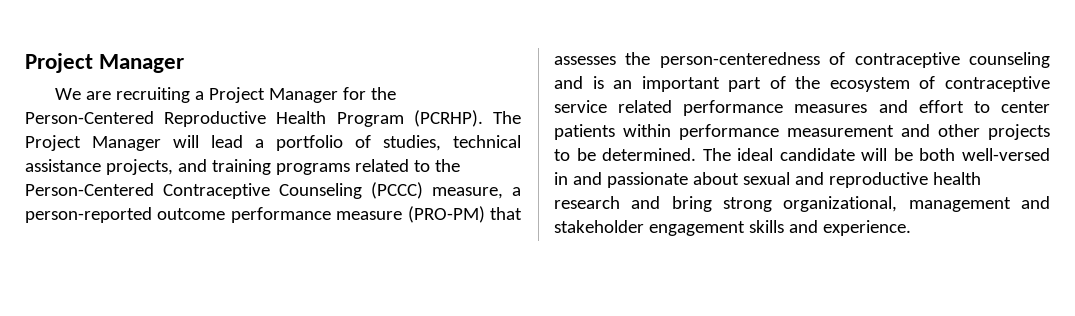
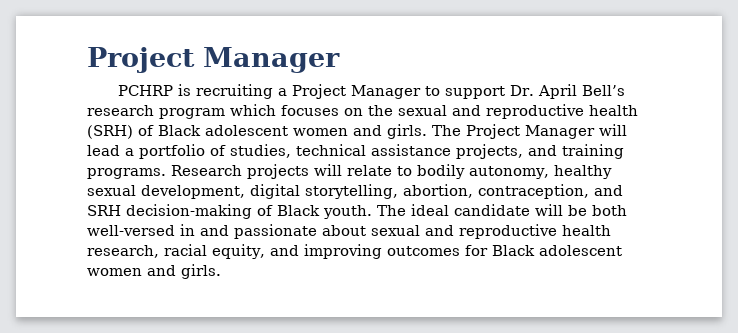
[55,88,112,100] We are -> [118,84,192,96] PCHRP is
[343,87,397,100] [25,110,483,127] for the Person-Centered Reproductive Health Program (PCRHP). -> [425,84,626,99] [87,104,638,119] [87,124,427,139] to support Dr. April Bell’s research program which focuses on the sexual and reproductive health (SRH) of Black adolescent women and girls.
[275,159,460,175] [25,182,521,199] [25,206,522,223] [554,52,1050,68] [554,76,1050,92] [554,100,1050,116] [554,124,1050,140] [554,148,697,161] programs related to the Person-Centered Contraceptive Counseling (PCCC) measure, a person-reported outcome performance measure (PRO-PM) that assesses the person-centeredness of contraceptive counseling and is an important part of the ecosystem of contraceptive service related performance measures and effort to center patients within performance measurement and other projects to be determined. -> [87,164,612,179] [87,184,623,199] [87,204,372,219] programs. Research projects will relate to bodily autonomy, healthy sexual development, digital storytelling, abortion, contraception, and SRH decision-making of Black youth.
[554,196,1050,212] [554,220,911,236] research and bring strong organizational, management and stakeholder engagement skills and experience. -> [87,244,622,259] [87,264,221,279] research, racial equity, and improving outcomes for Black adolescent women and girls.

